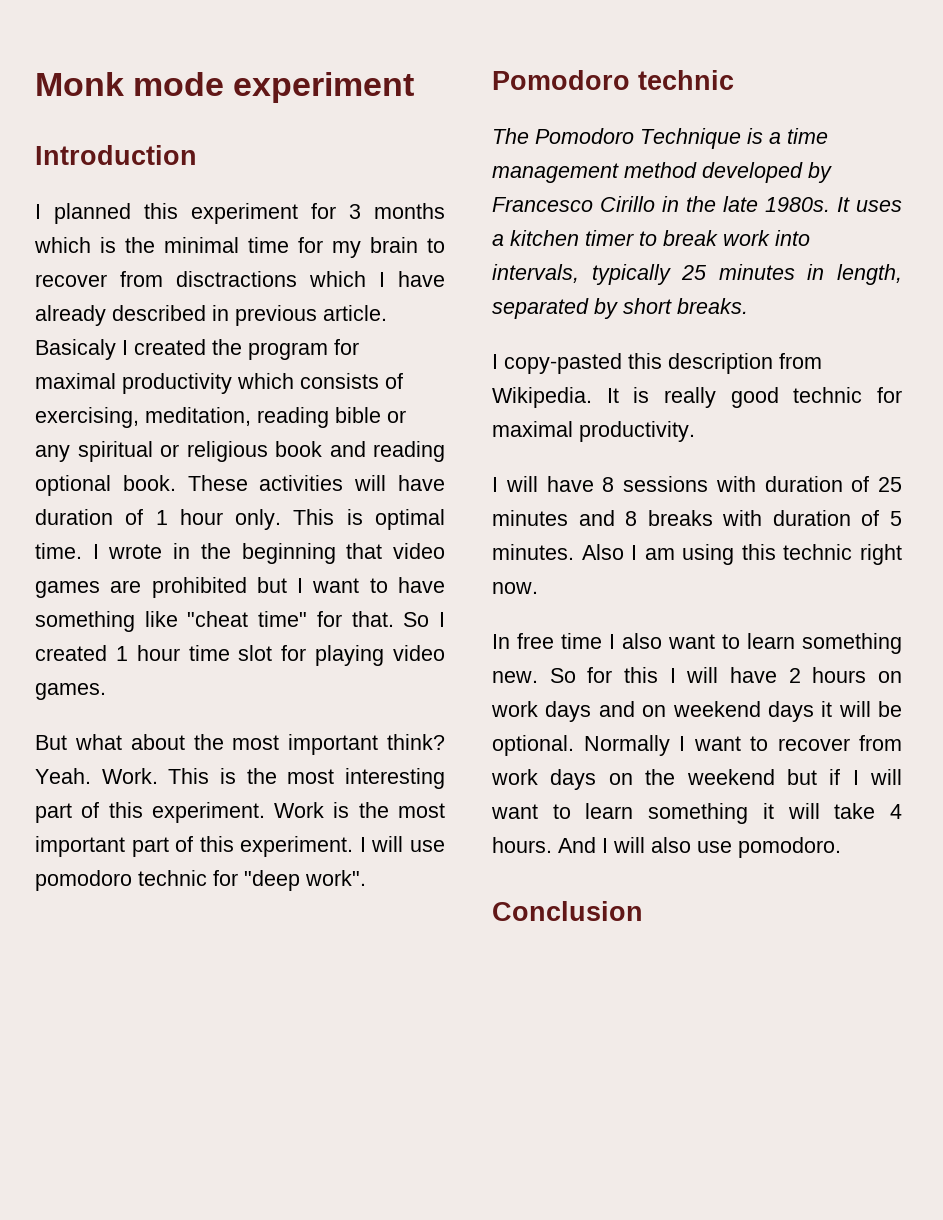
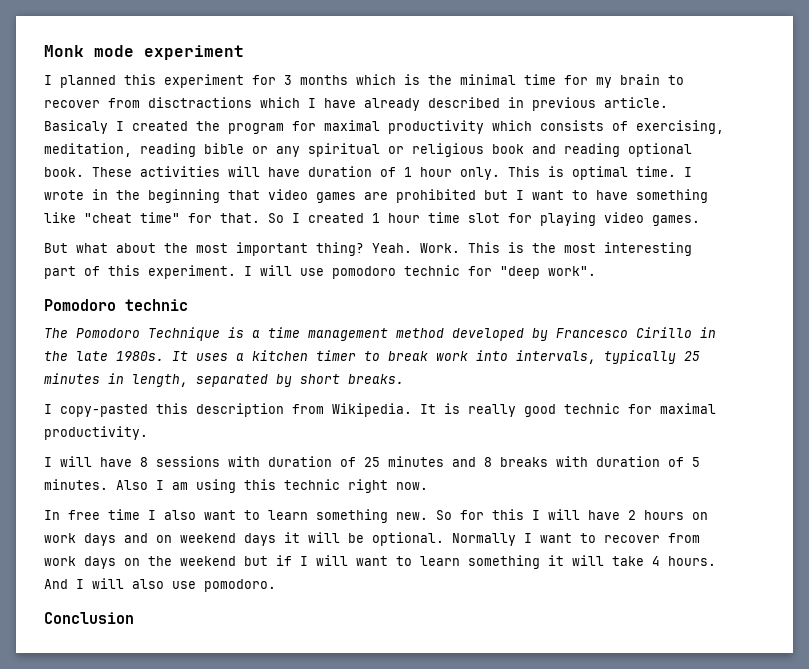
[35,145,197,165] // Introduction -> (244, 52) none
[387,734,446,750] think? -> [316,242,364,256] thing?
[274,802,445,818] [35,836,354,857] Work is the most important part of this experiment. -> (236, 272) none

